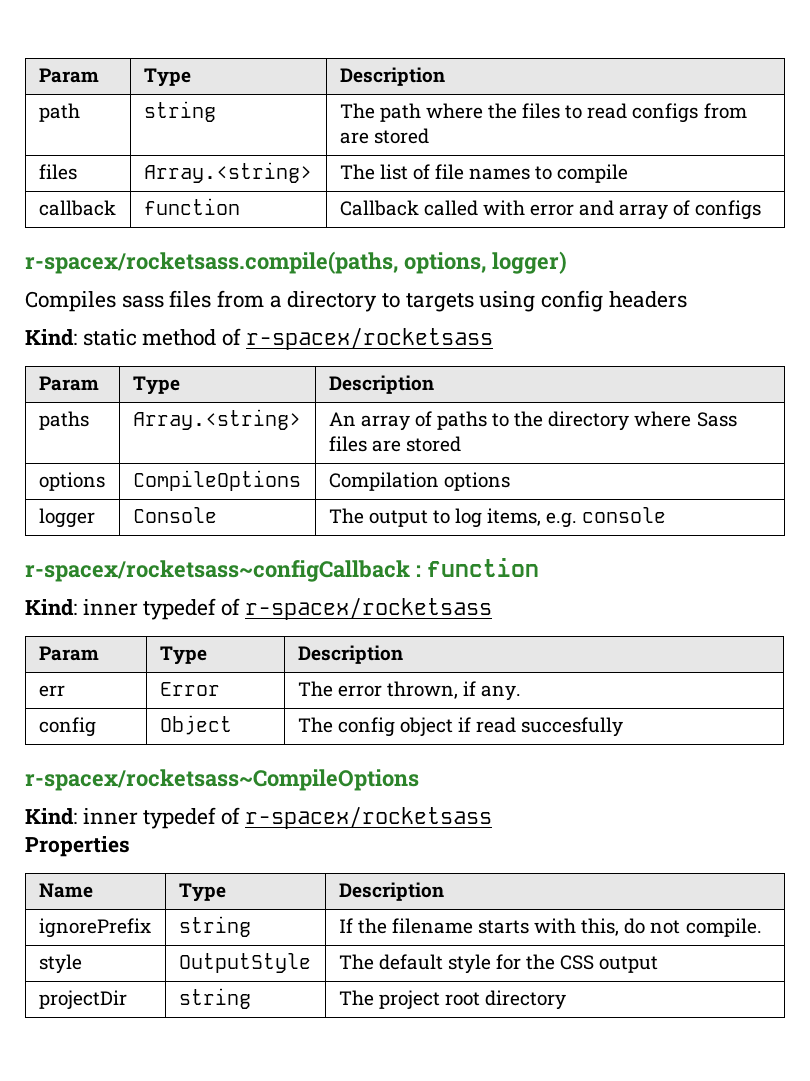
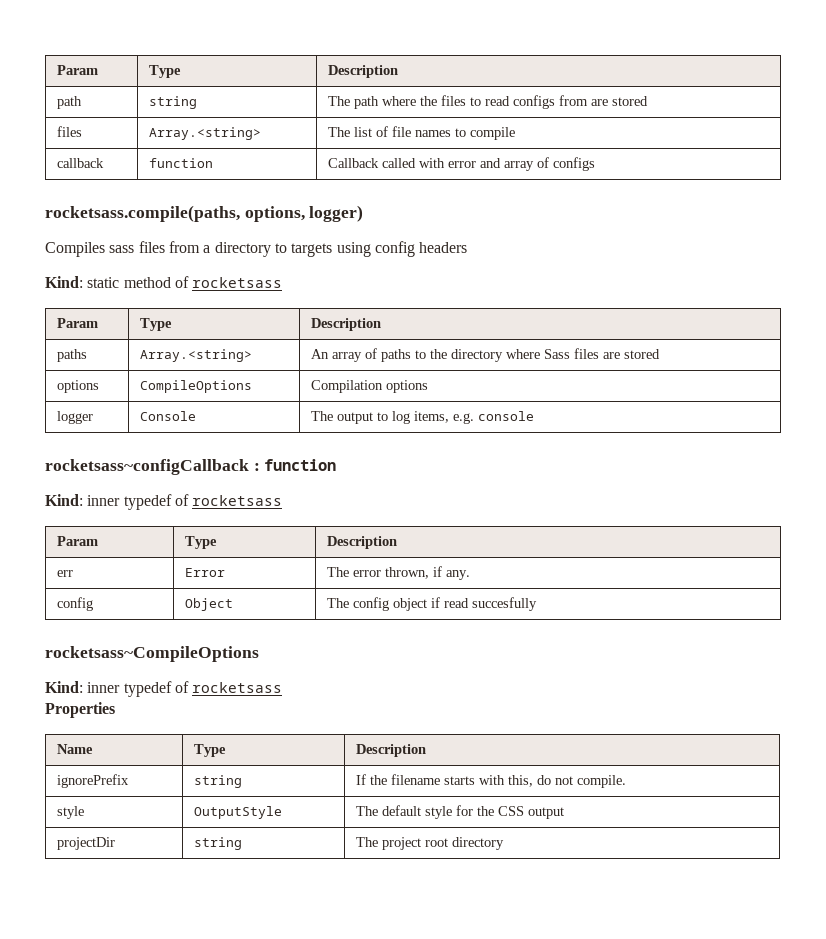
[25,251,398,274] r-spacex/rocketsass.compile(paths, -> [45,205,240,222] rocketsass.compile(paths,
[245,327,493,350] r-spacex/rocketsass -> [192,277,283,288] rocketsass
[25,560,410,582] r-spacex/rocketsass~configCallback -> [45,459,249,475] rocketsass~configCallback
[244,597,492,620] r-spacex/rocketsass -> [192,495,283,506] rocketsass
[25,769,419,791] [25,806,492,829] r-spacex/rocketsass~CompileOptions // Kind: inner typedef of r-spacex/rocketsass -> [45,646,259,662] [45,681,283,697] rocketsass~CompileOptions // Kind: inner typedef of rocketsass

